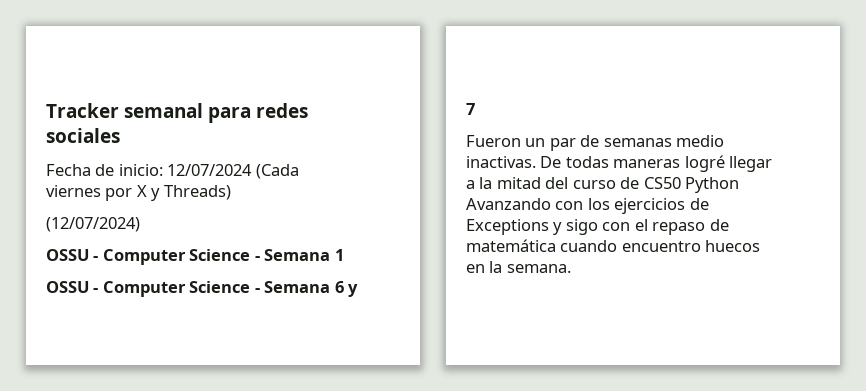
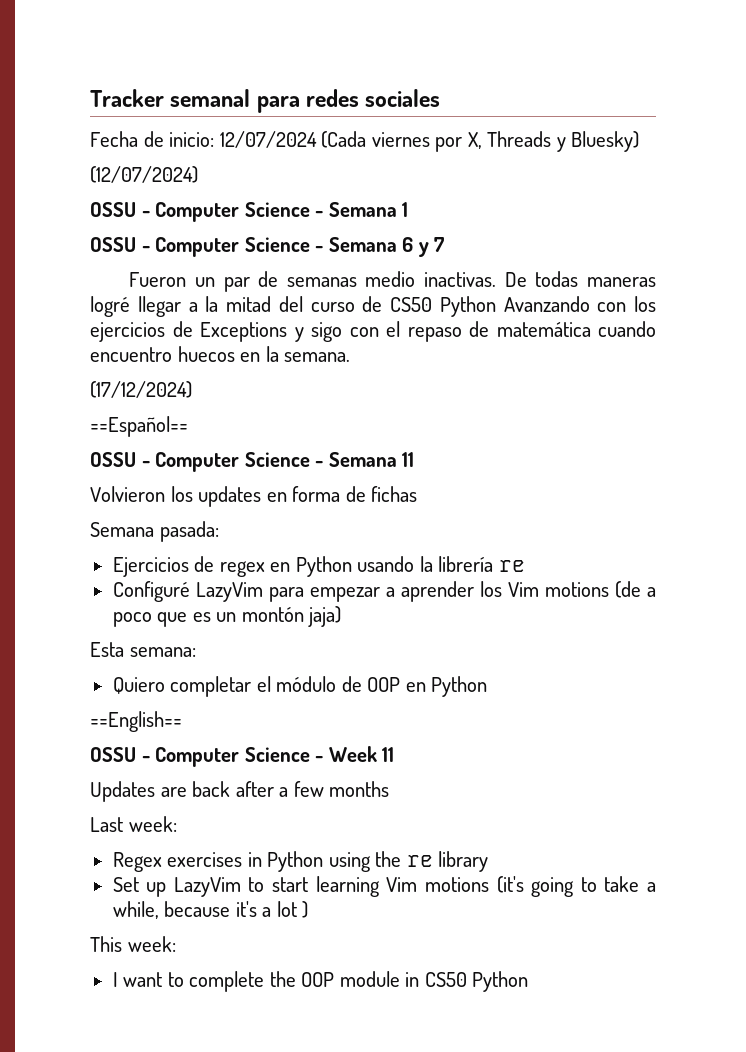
[136,185,231,201] X y Threads) -> [467,131,640,152] X, Threads y Bluesky)
(571, 268) none -> [90,381,192,398] [90,416,188,437] [90,452,415,472] [90,486,418,507] [90,521,219,542] [112,556,525,577] [112,581,656,602] [112,606,342,627] [90,642,196,657] [112,676,488,697] [90,711,182,732] [90,746,395,767] [90,781,390,802] [90,816,177,832] [112,851,489,872] [112,876,657,897] [112,901,309,919] [90,936,176,952] [112,971,529,992] // (17/12/2024) // ==Español== // OSSU - Computer Science - Semana 11 // Volvieron los updates en forma de fichas // Semana pasada: // Ejercicios de regex en Python usando la librería re // Configuré LazyVim para empezar a aprender los Vim motions (de a poco que es un montón jaja) // Esta semana: // Quiero completar el módulo de OOP en Python // ==English== // OSSU - Computer Science - Week 11 // Updates are back after a few months // Last week: // Regex exercises in Python using the re library // Set up LazyVim to start learning Vim motions (it's going to take a while, because it's a lot ) // This week: // I want to complete the OOP module in CS50 Python

